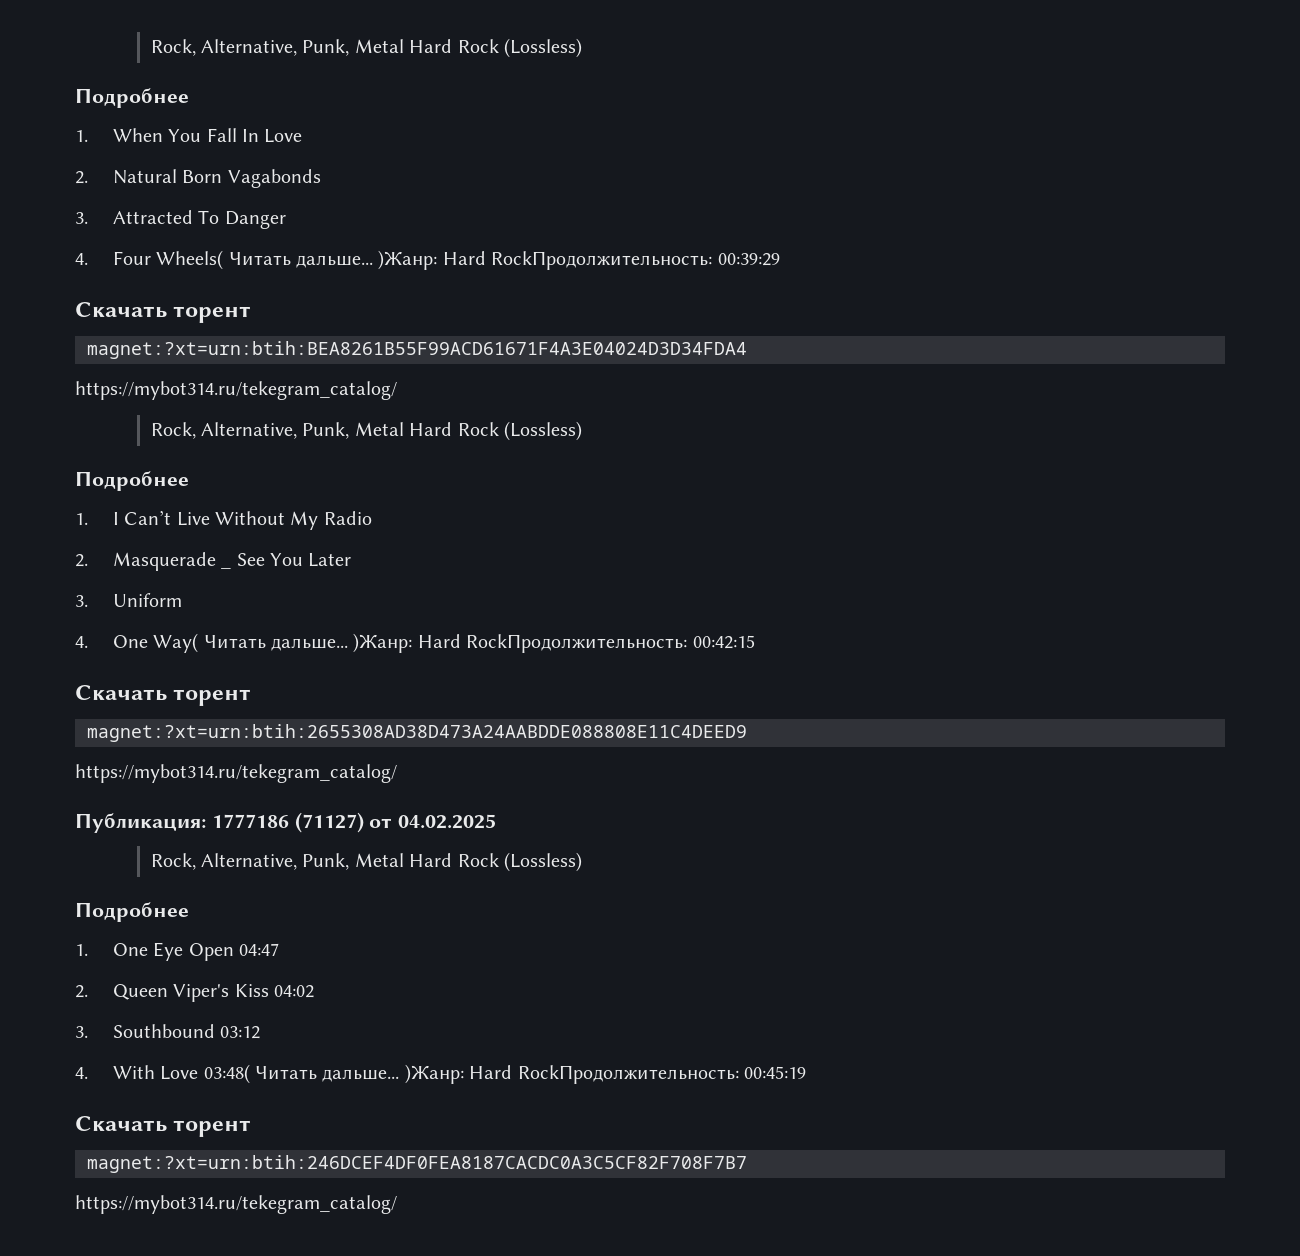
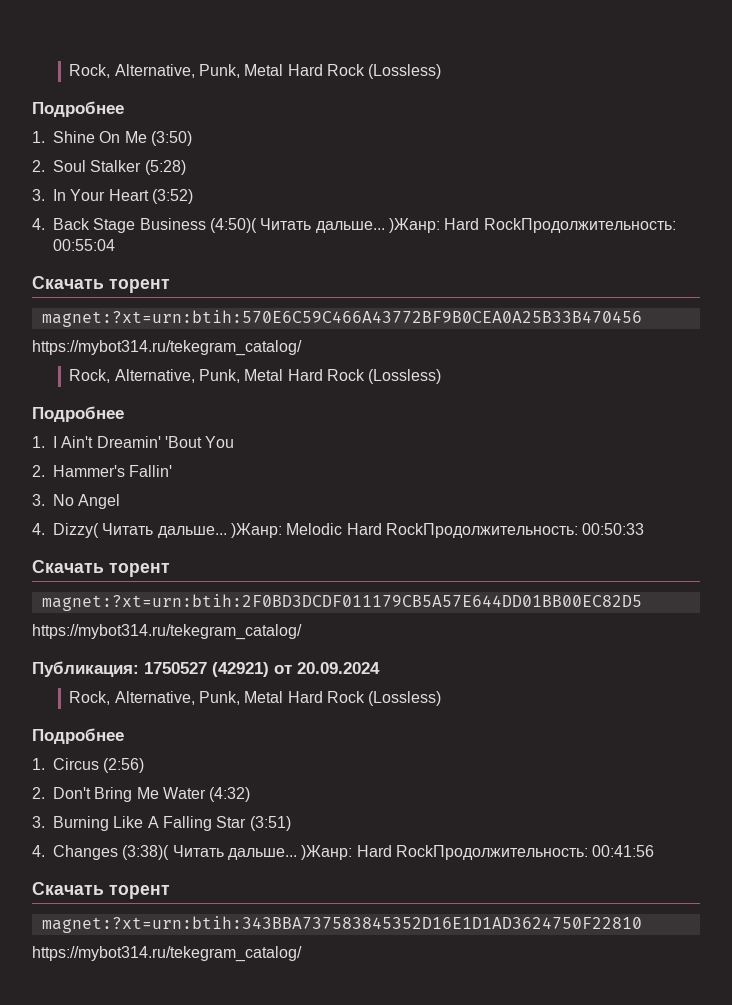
[150,38,582,58] [75,88,189,108] [75,128,303,143] [75,169,321,188] [75,210,286,229] [75,250,780,270] [75,302,252,323] [87,341,747,359] Rock, Alternative, Punk, Metal Hard Rock (Lossless) // Подробнее // 1. When You Fall In Love // 2. Natural Born Vagabonds // 3. Attracted To Danger // 4. Four Wheels( Читать дальше... )Жанр: Hard RockПродолжительность: 00:39:29 // Скачать торент // magnet:?xt=urn:btih:BEA8261B55F99ACD61671F4A3E04024D3D34FDA4 -> [69,64,442,79] [32,101,124,117] [32,131,192,146] [32,160,186,175] [32,189,193,204] [32,218,676,233] [53,239,115,251] [32,276,170,293] [41,310,642,327] Rock, Alternative, Punk, Metal Hard Rock (Lossless) // Подробнее // 1. Shine On Me (3:50) // 2. Soul Stalker (5:28) // 3. In Your Heart (3:52) // 4. Back Stage Business (4:50)( Читать дальше... )Жанр: Hard RockПродолжительность: 00:55:04 // Скачать торент // magnet:?xt=urn:btih:570E6C59C466A43772BF9B0CEA0A25B33B470456
[124,510,372,530] [75,552,232,571] [236,553,352,567] [75,593,182,607] [75,633,755,653] [75,685,252,706] [87,724,747,742] Can’t Live Without My Radio // 2. Masquerade _ See You Later // 3. Uniform // 4. One Way( Читать дальше... )Жанр: Hard RockПродолжительность: 00:42:15 // Скачать торент // magnet:?xt=urn:btih:2655308AD38D473A24AABDDE088808E11C4DEED9 -> [61,436,235,448] [32,465,173,477] [32,494,121,509] [32,523,645,538] [32,560,170,577] [41,594,642,611] Ain't Dreamin' 'Bout You // 2. Hammer's Fallin' // 3. No Angel // 4. Dizzy( Читать дальше... )Жанр: Melodic Hard RockПродолжительность: 00:50:33 // Скачать торент // magnet:?xt=urn:btih:2F0BD3DCDF011179CB5A57E644DD01BB00EC82D5
[211,812,497,833] [150,852,582,872] [75,902,189,922] [75,942,279,961] [75,984,314,1002] [75,1024,261,1039] [75,1064,806,1084] [75,1116,252,1137] [87,1155,747,1173] 1777186 (71127) от 04.02.2025 // Rock, Alternative, Punk, Metal Hard Rock (Lossless) // Подробнее // 1. One Eye Open 04:47 // 2. Queen Viper's Kiss 04:02 // 3. Southbound 03:12 // 4. With Love 03:48( Читать дальше... )Жанр: Hard RockПродолжительность: 00:45:19 // Скачать торент // magnet:?xt=urn:btih:246DCEF4DF0FEA8187CACDC0A3C5CF82F708F7B7 -> [144,662,380,677] [69,691,442,706] [32,728,124,744] [32,758,145,773] [32,787,251,802] [32,816,291,831] [32,845,655,860] [32,882,170,899] [41,916,642,933] 1750527 (42921) от 20.09.2024 // Rock, Alternative, Punk, Metal Hard Rock (Lossless) // Подробнее // 1. Circus (2:56) // 2. Don't Bring Me Water (4:32) // 3. Burning Like A Falling Star (3:51) // 4. Changes (3:38)( Читать дальше... )Жанр: Hard RockПродолжительность: 00:41:56 // Скачать торент // magnet:?xt=urn:btih:343BBA737583845352D16E1D1AD3624750F22810

